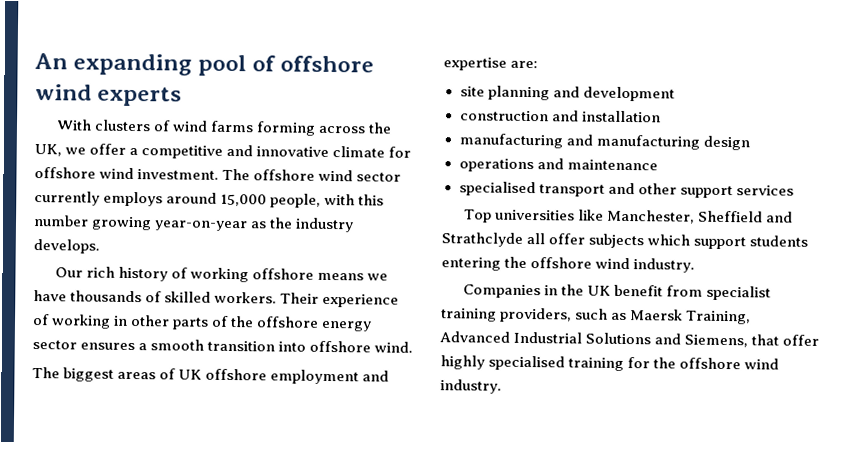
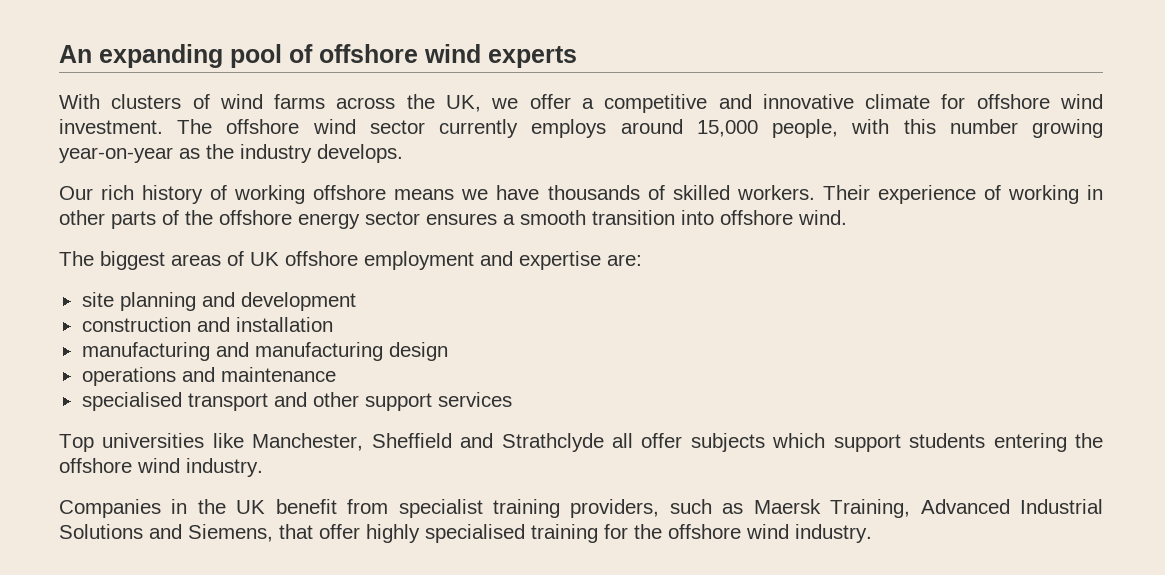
[256,121,317,136] forming -> (326, 101) none

